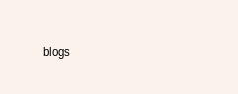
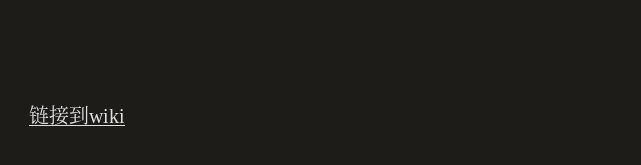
[43,47,70,59] blogs -> [29,105,125,126] 链接到wiki

